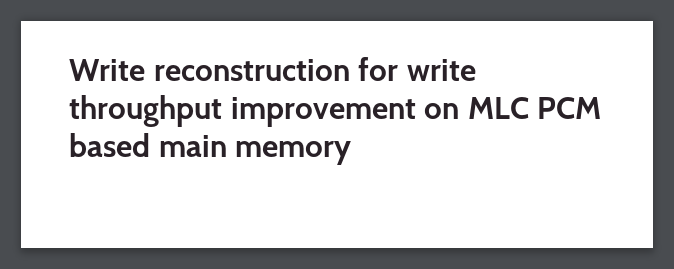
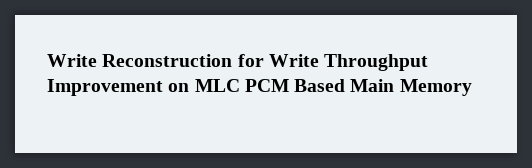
[69,57,476,81] [69,95,602,127] [69,133,352,165] Write reconstruction for write throughput improvement on MLC PCM based main memory -> [47,54,429,71] [47,79,472,96] Write Reconstruction for Write Throughput Improvement on MLC PCM Based Main Memory

